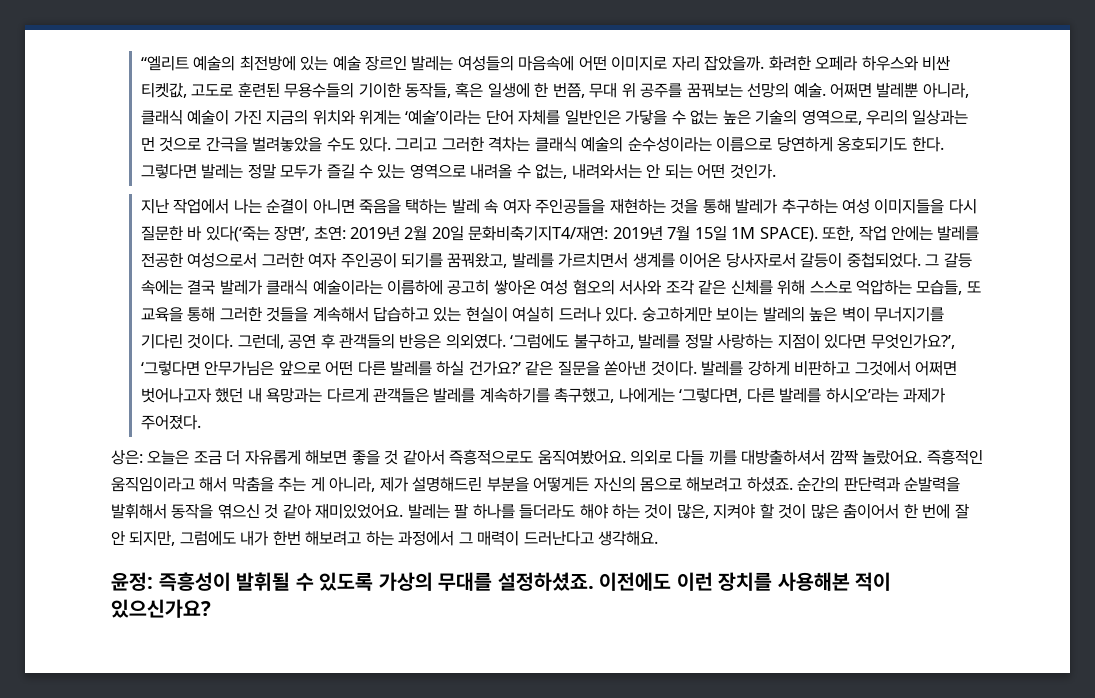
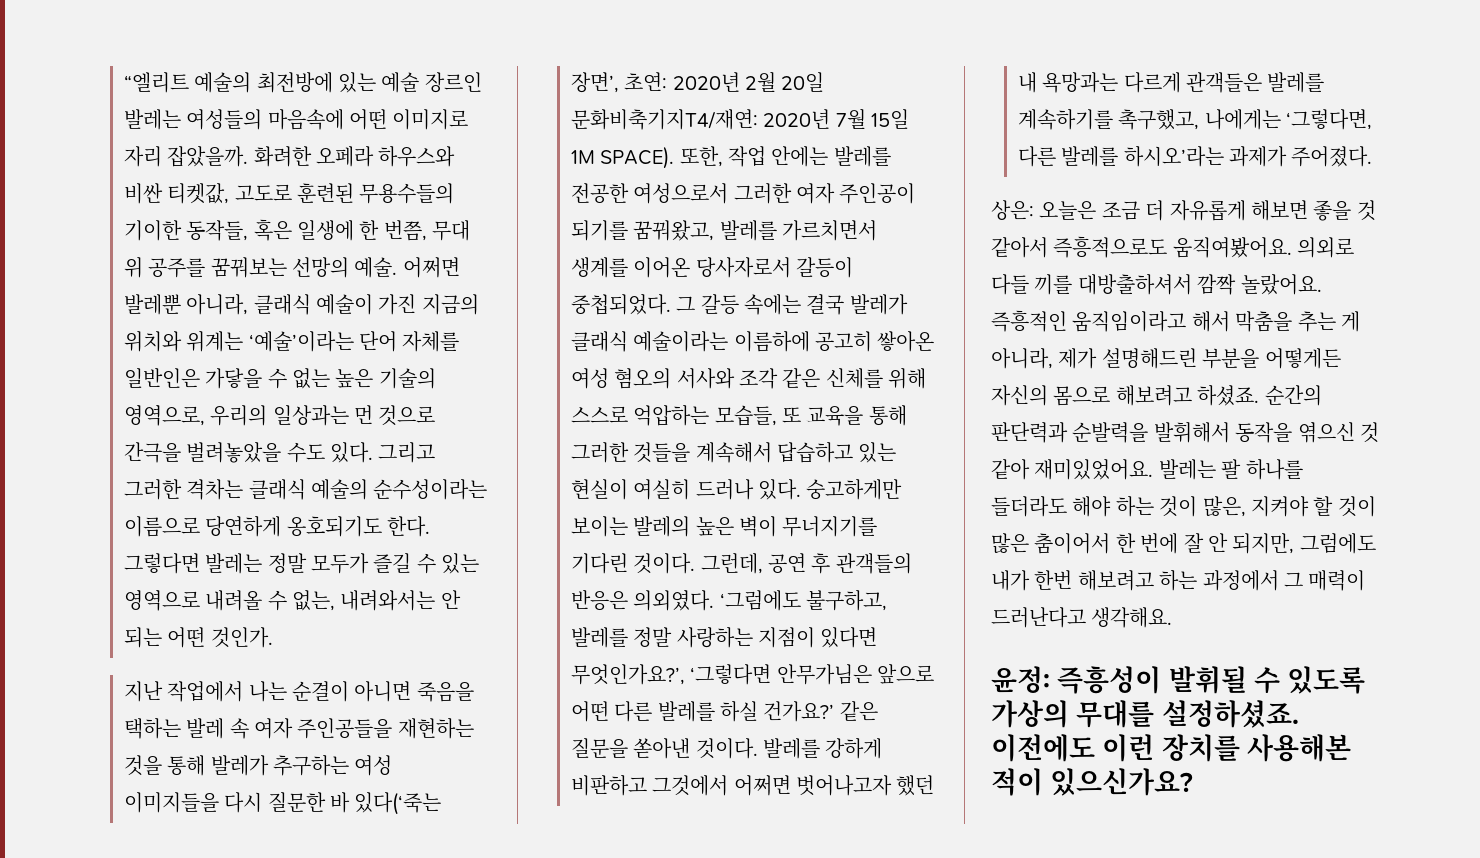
[350,226,401,240] 2019년 -> [672,72,740,92] 2020년
[612,226,663,240] 2019년 -> [763,109,831,129] 2020년

